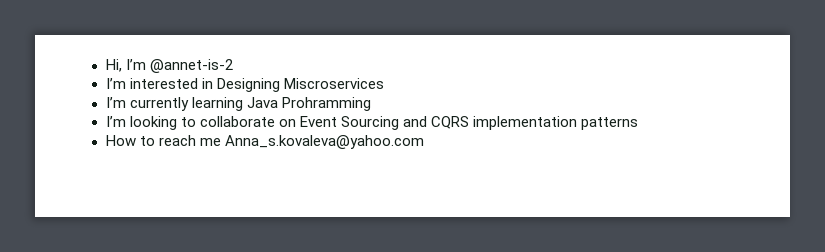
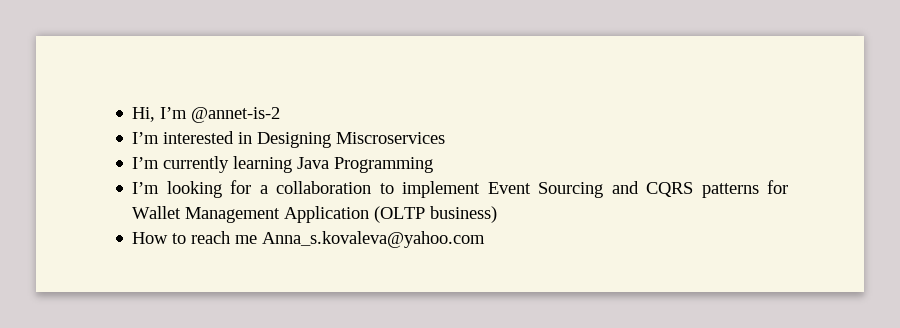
[281,97,371,111] Prohramming -> [334,157,434,173] Programming
[180,116,296,127] to collaborate on -> [230,180,481,198] for a collaboration to implement
[472,116,577,130] implementation -> (694, 189) none
(638, 123) none -> [766,180,788,194] [132,206,498,223] for Wallet Management Application (OLTP business)

